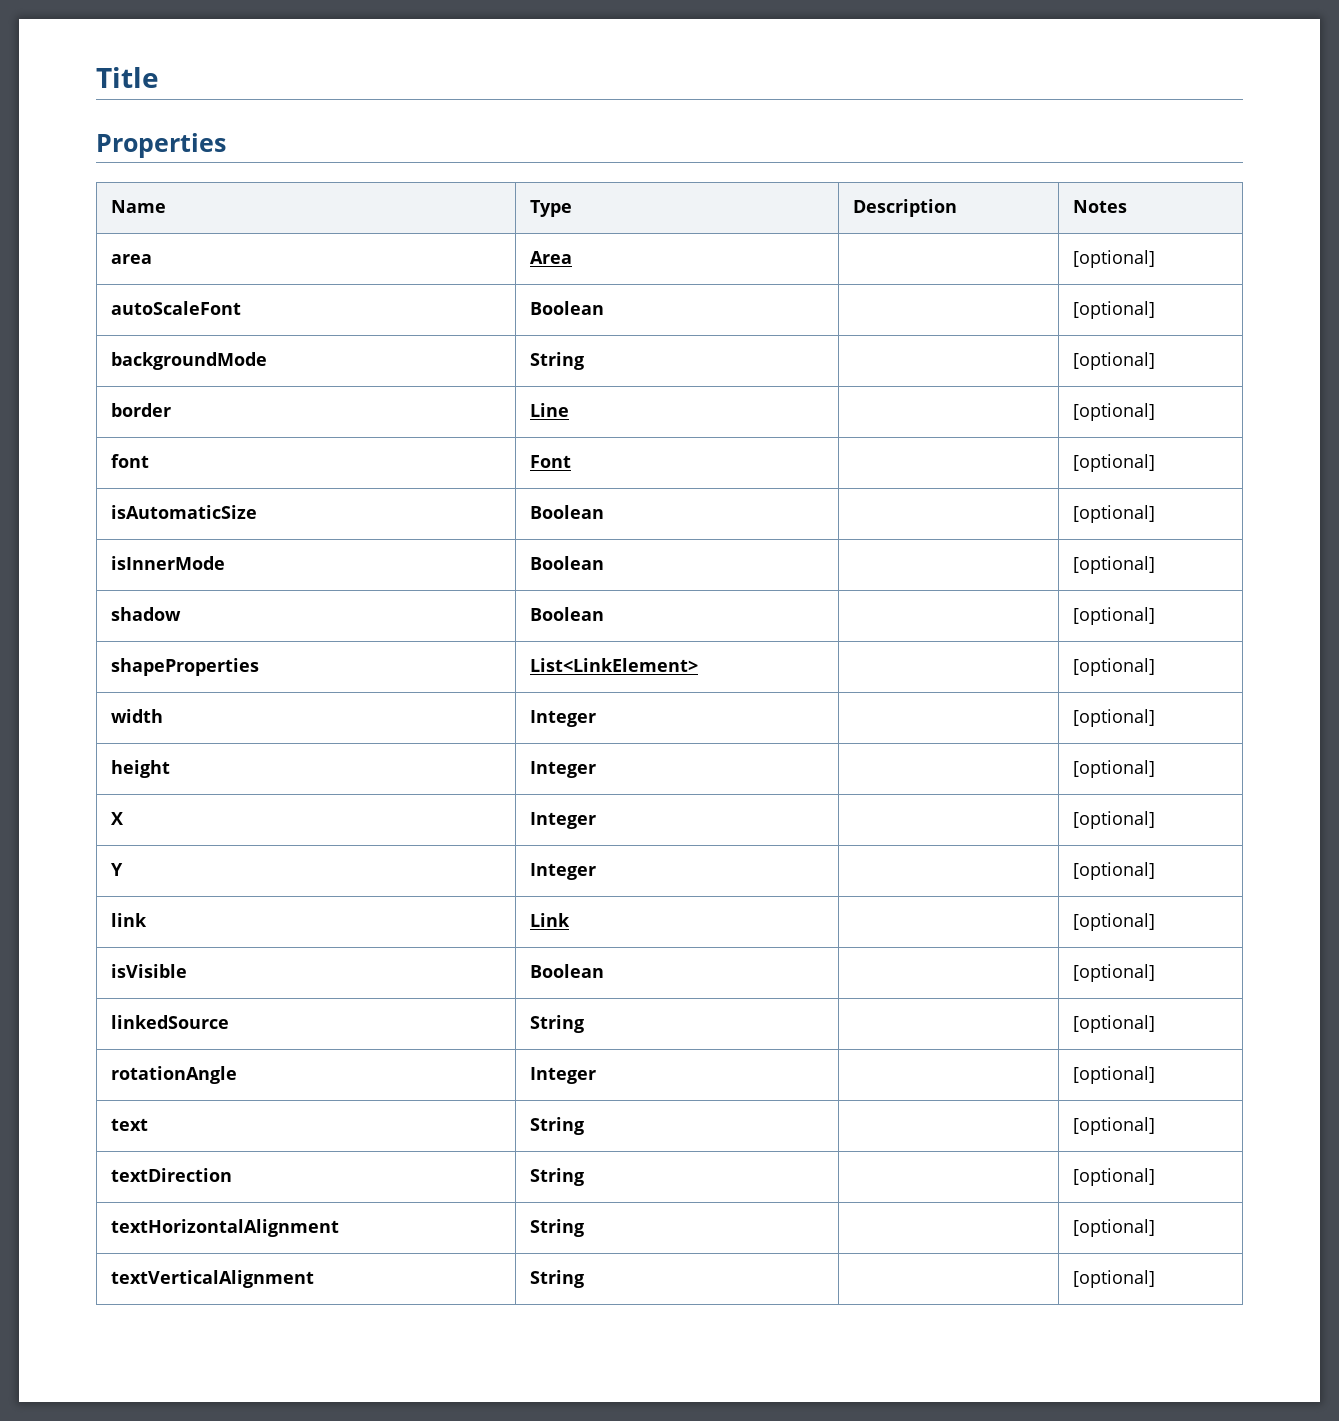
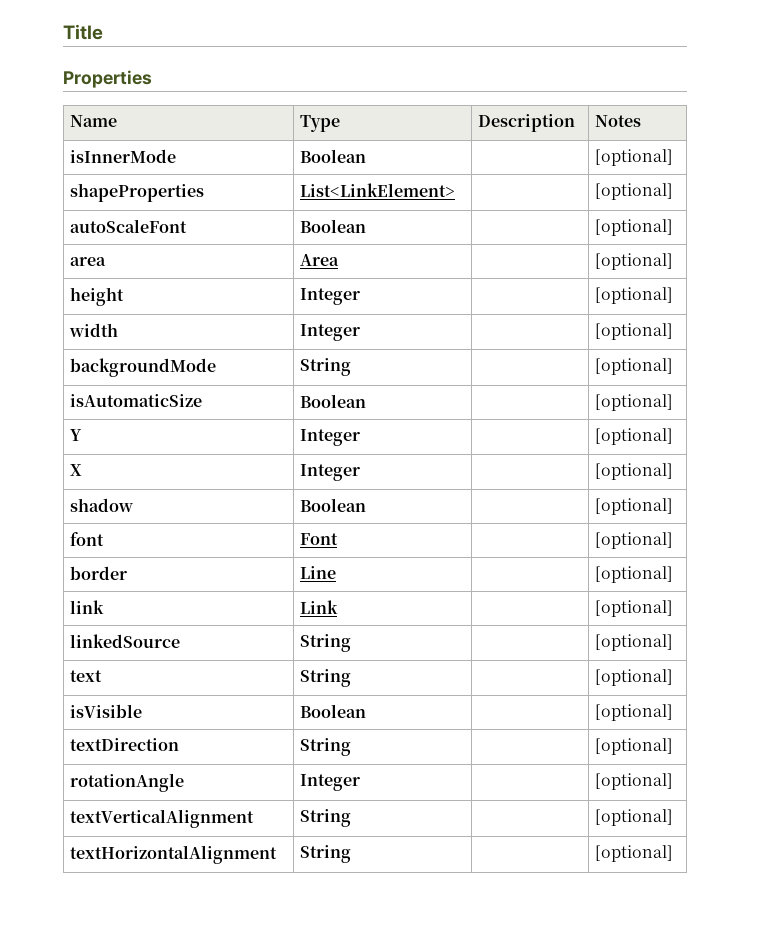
[111,254,153,264] [530,251,573,264] [1073,250,1156,268] [111,301,242,315] [530,301,605,315] [1073,301,1156,319] [111,352,268,370] [530,352,585,370] [1073,352,1156,370] [111,403,172,417] [530,403,570,417] [1073,403,1156,421] [111,454,150,468] [530,455,572,468] [1073,454,1156,472] [111,505,258,519] [530,505,605,519] [1073,505,1156,523] // area | Area | | [optional] // autoScaleFont | Boolean | | [optional] // backgroundMode | String | | [optional] // border | Line | | [optional] // font | Font | | [optional] // isAutomaticSize | Boolean | | [optional] -> (642, 121) none
[111,607,182,621] [530,607,605,621] [1073,607,1156,625] // shadow | Boolean | | [optional] -> (674, 157) none
[111,709,164,723] [530,710,597,727] [1073,709,1156,727] [111,760,171,778] width | Integer | | [optional] // height -> [70,219,188,233] [300,219,367,233] [595,219,674,236] [70,257,107,266] [300,254,340,266] [595,253,674,270] [70,287,125,306] [300,288,361,305] [595,287,674,304] [69,323,119,337] [300,324,361,341] [595,323,674,340] [70,358,217,377] [300,358,352,376] [595,358,674,375] [70,394,203,407] [300,394,367,408] [595,394,674,411] [70,429,83,441] autoScaleFont | Boolean | | [optional] // area | Area | | [optional] // height | Integer | | [optional] // width | Integer | | [optional] // backgroundMode | String | | [optional] // isAutomaticSize | Boolean | | [optional] // Y
[111,863,124,876] [530,863,597,880] [1073,862,1156,880] [111,913,148,927] [530,913,571,927] Y | Integer | | [optional] // link | Link -> [70,498,134,512] [300,498,367,512] [595,498,674,515] [70,532,105,546] [300,533,339,545] [595,532,674,549] [70,566,128,580] [300,566,337,579] [595,566,674,583] [70,600,105,614] [300,600,339,614] [595,600,674,617] [70,634,181,648] [300,634,352,652] [595,634,674,651] [70,670,103,682] [300,669,352,687] shadow | Boolean | | [optional] // font | Font | | [optional] // border | Line | | [optional] // link | Link | | [optional] // linkedSource | String | | [optional] // text | String
[111,1015,230,1029] linkedSource -> [70,738,180,751] textDirection
[111,1118,149,1131] [530,1117,585,1135] [1073,1117,1156,1135] [111,1168,233,1182] text | String | | [optional] // textDirection -> [70,809,255,828] textVerticalAlignment
[111,1270,315,1288] [530,1270,585,1288] [1073,1270,1156,1288] // textVerticalAlignment | String | | [optional] -> (674, 853) none

